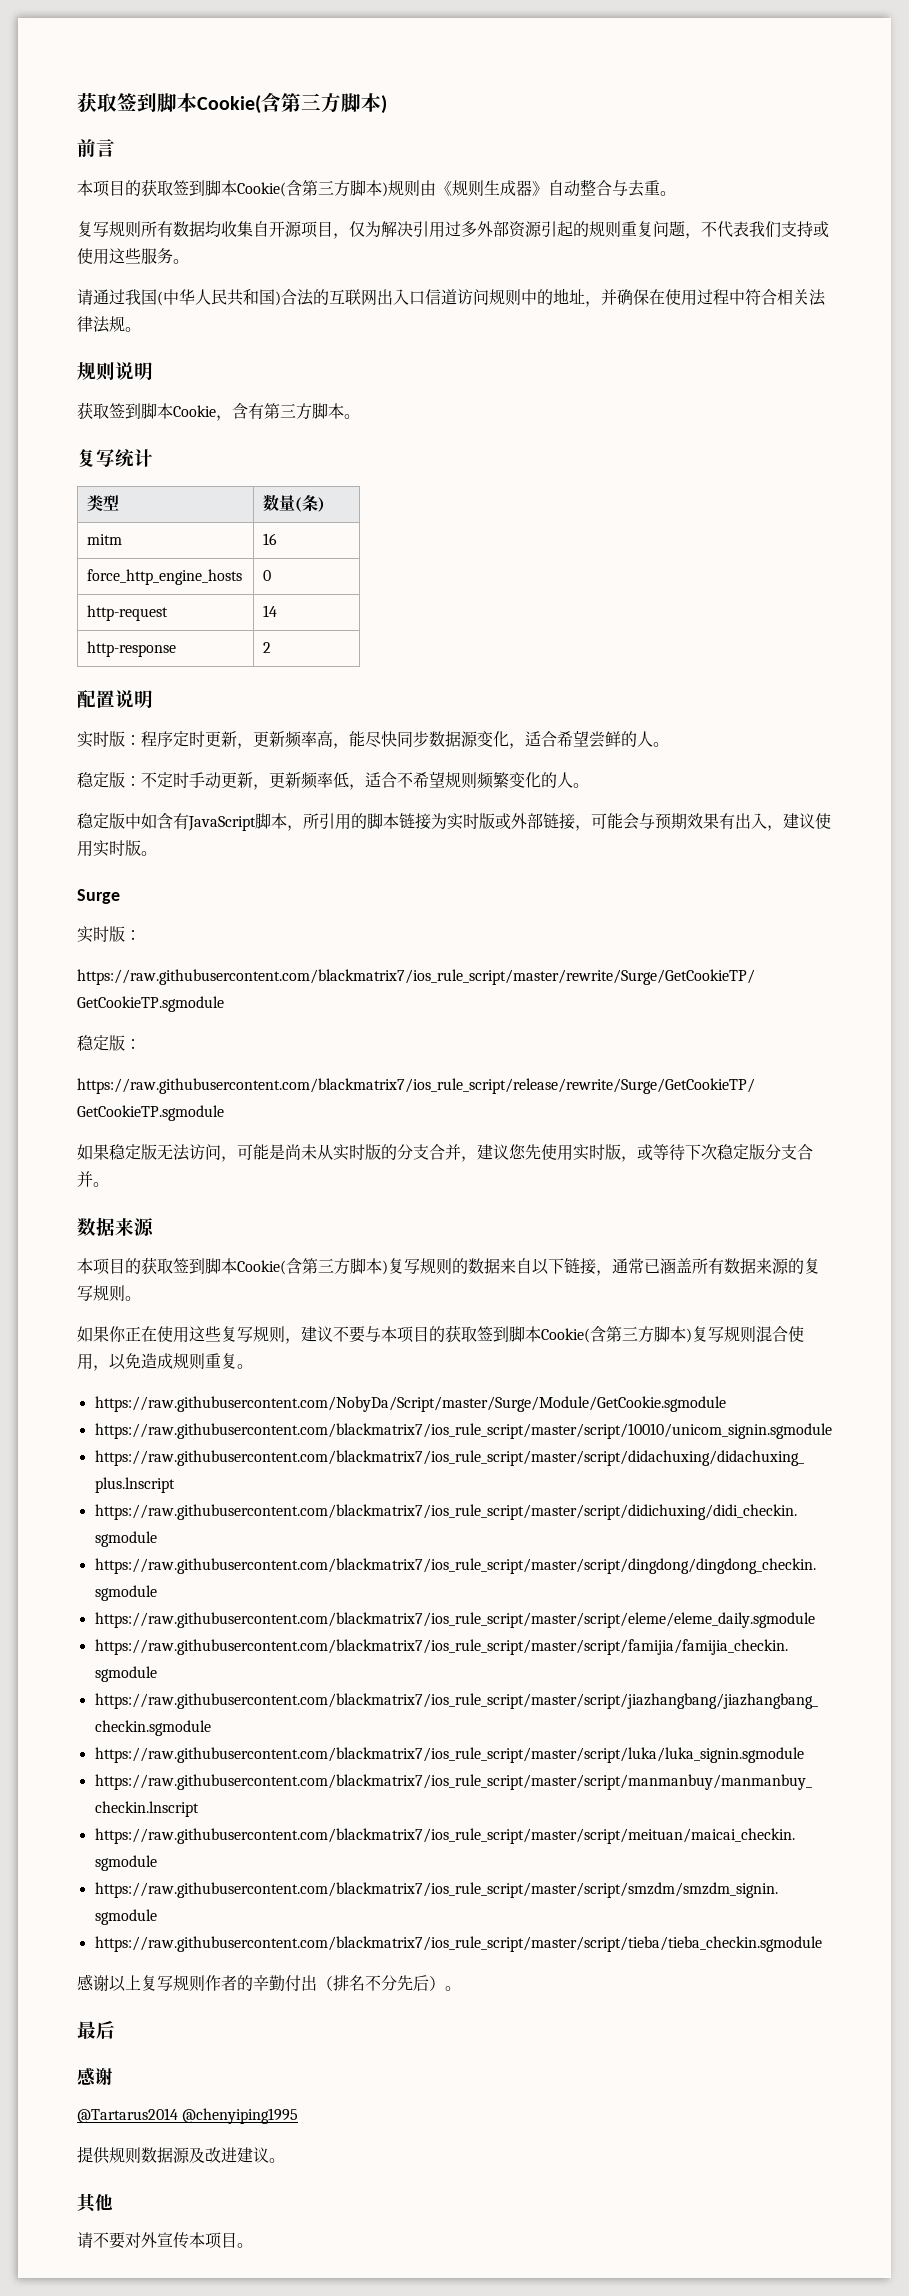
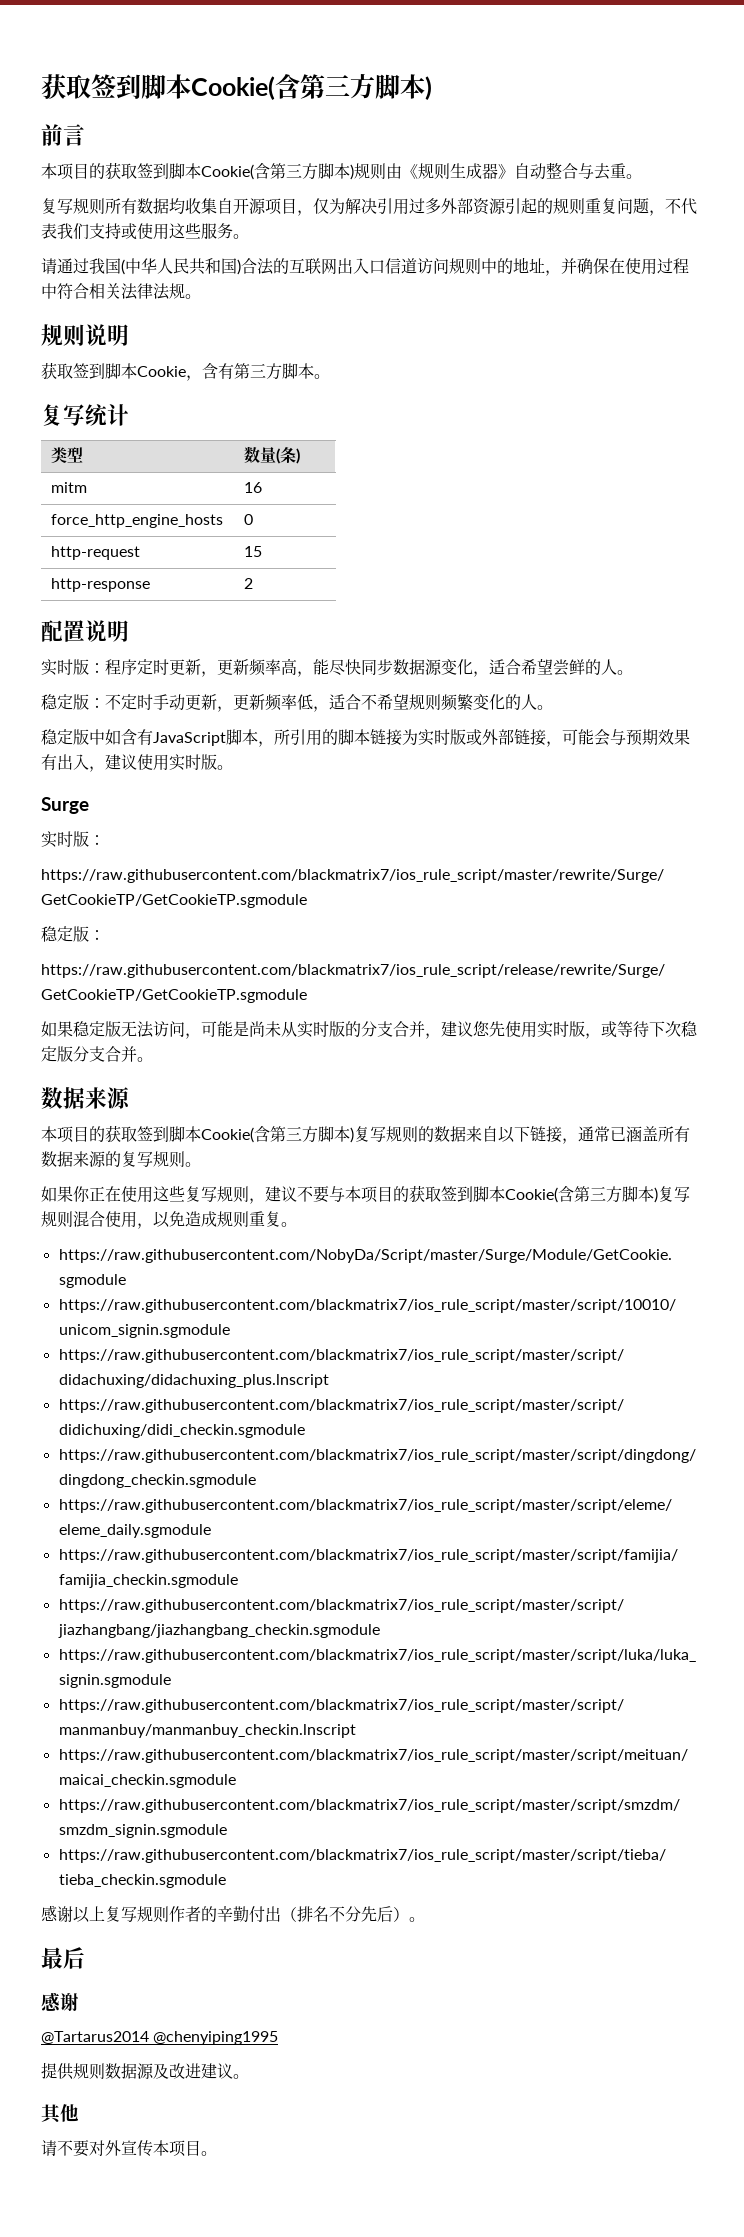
[263,605,278,617] 14 -> [244,546,263,557] 15

